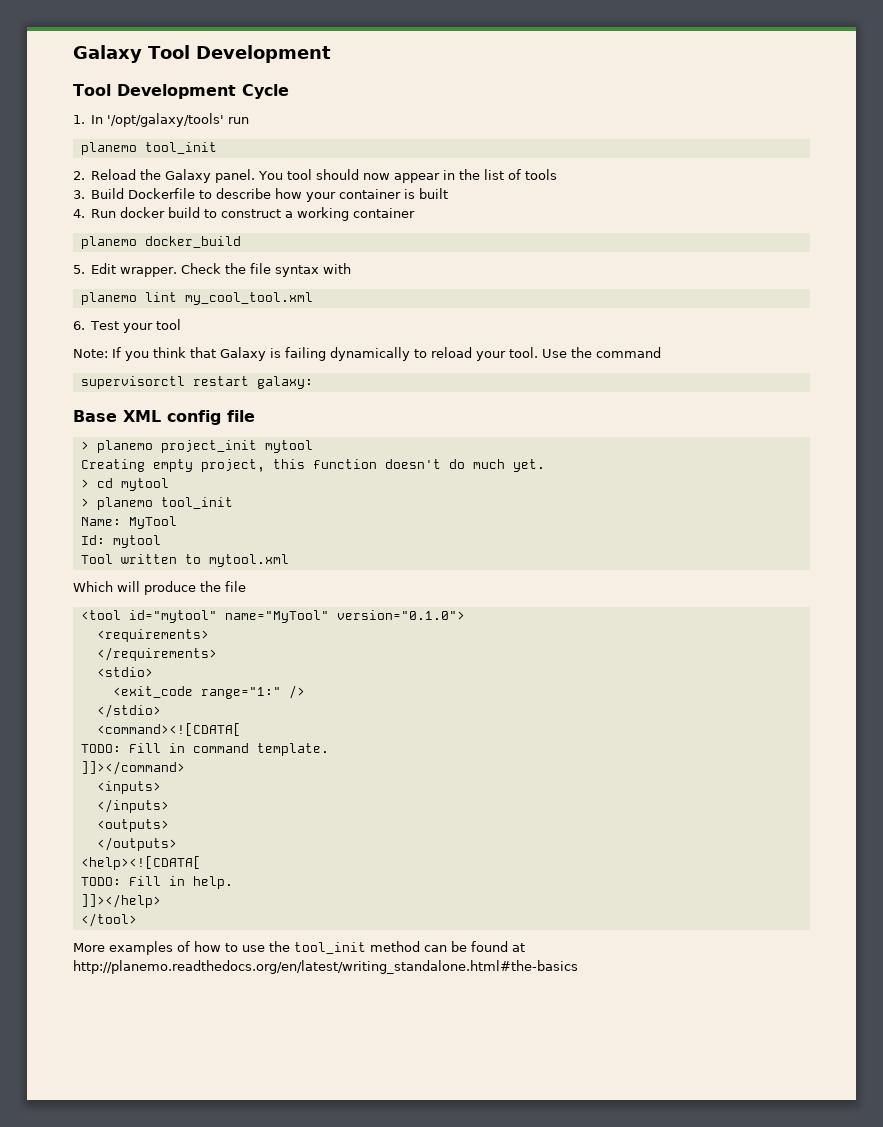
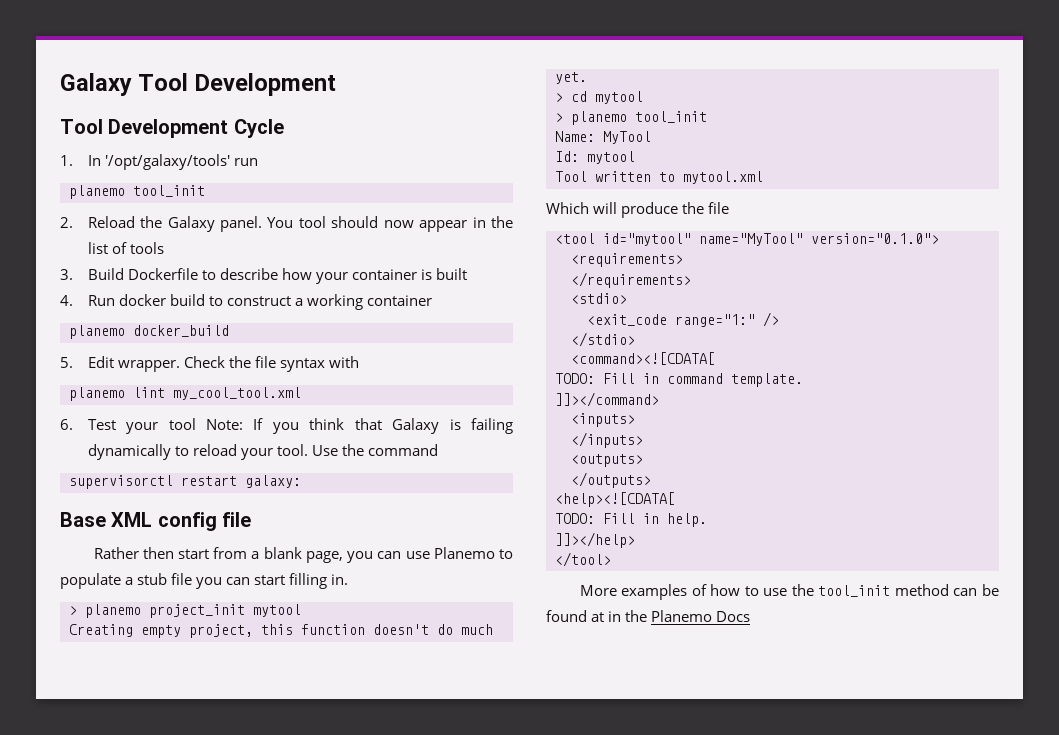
(182, 324) // -> (196, 424) none
(255, 416) none -> [93,547,513,563] [60,573,349,589] // Rather then start from a blank page, you can use Planemo to populate a stub file you can start filling in.
[73,960,578,974] http://planemo.readthedocs.org/en/latest/writing_standalone.html#the-basics -> [608,610,751,622] in the Planemo Docs

